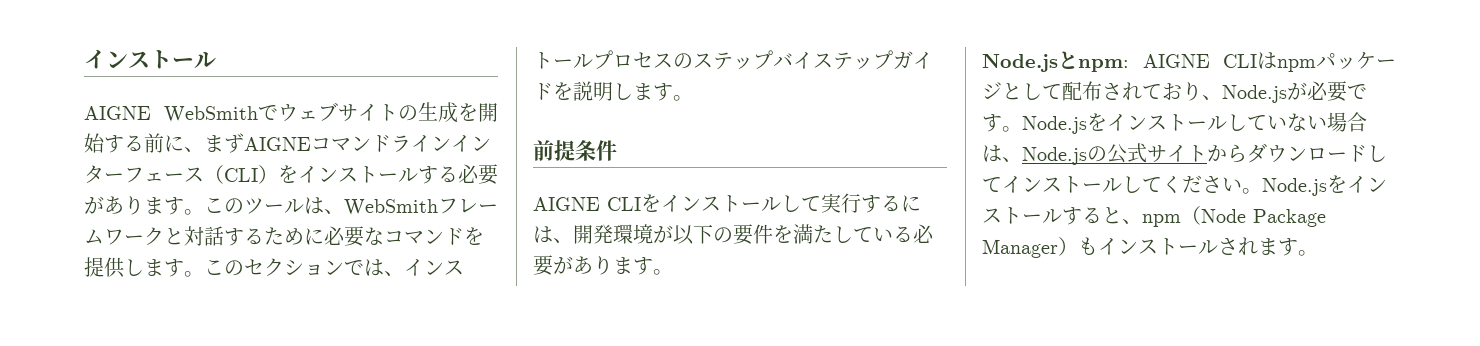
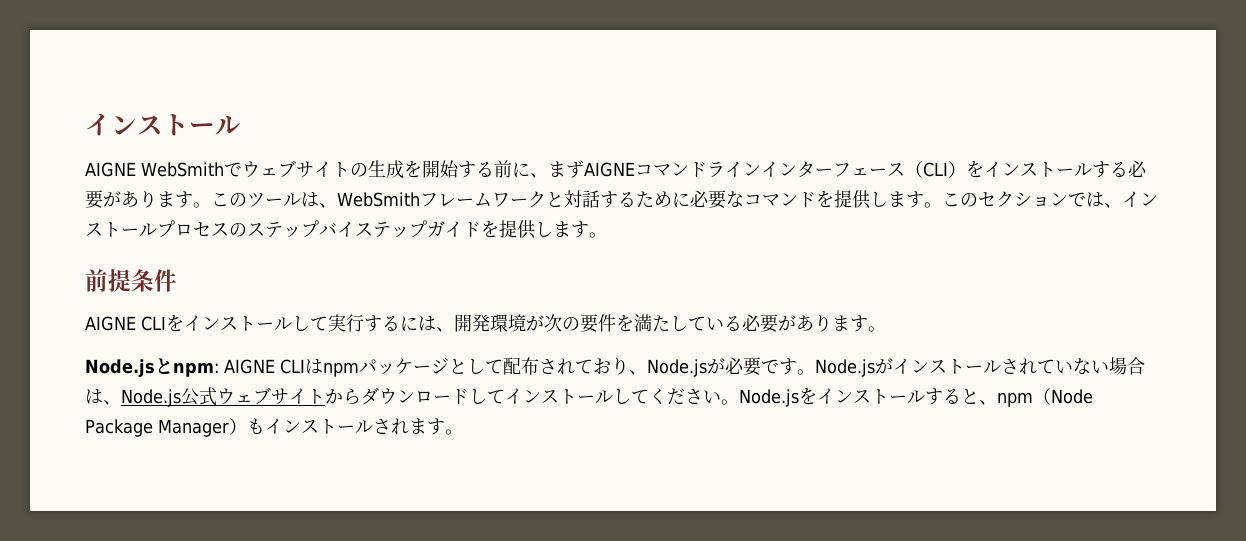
[573,81,613,101] 説明 -> [499,220,536,239] 提供
[673,224,713,245] 以下 -> [544,314,562,332] 次
[1087,113,1247,131] をインストールし -> [875,358,1037,375] がインストールされ
[1087,143,1147,164] の公式 -> [181,387,271,406] 公式ウェブ

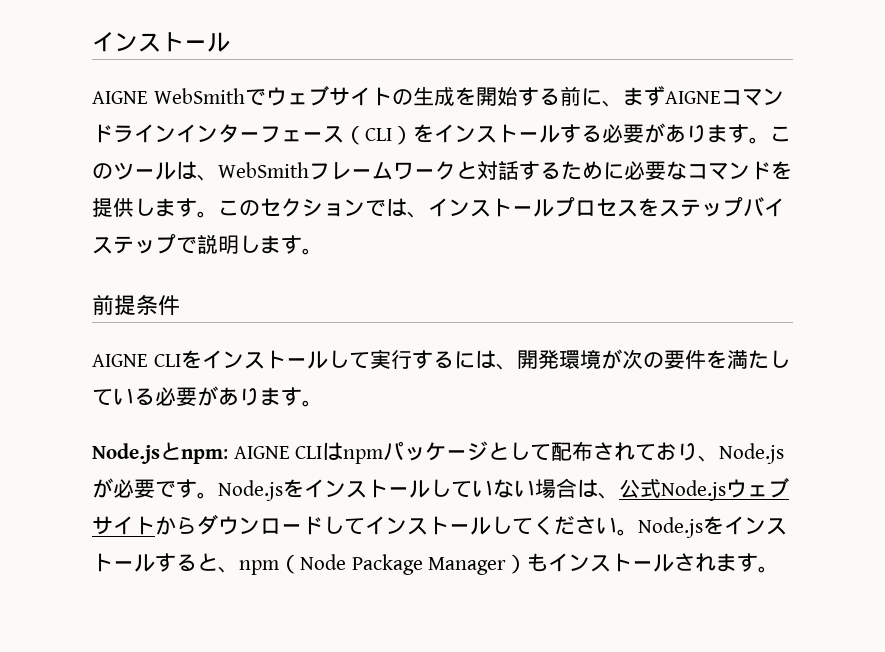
[229,223,247,237] の -> [638,198,659,217] を
[427,220,536,239] ガイドを提供 -> [176,234,239,254] で説明
[875,358,1037,375] がインストールされ -> [283,479,451,498] をインストールし
[121,387,217,407] Node.js公式 -> [619,479,726,501] 公式Node.js

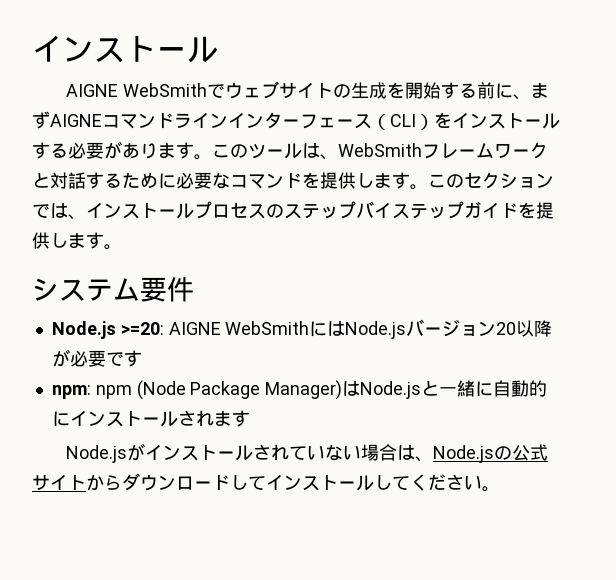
[638,198,659,217] を -> [266,204,284,218] の
[176,234,239,254] で説明 -> [464,201,554,219] [32,232,50,249] ガイドを提供
[92,294,180,315] [92,349,790,370] [92,386,323,407] [92,441,785,464] [92,478,451,501] 前提条件 // AIGNE CLIをインストールして実行するには、開発環境が次の要件を満たしている必要があります。 // Node.jsとnpm: AIGNE CLIはnpmパッケージとして配布されており、Node.jsが必要です。Node.jsをインストールし -> [32,277,194,302] [51,319,553,339] [51,349,142,367] [51,380,548,400] [51,410,250,427] [66,443,290,463] システム要件 // Node.js >=20: AIGNE WebSmithにはNode.jsバージョン20以降が必要です // npm: npm (Node Package Manager)はNode.jsと一緒に自動的にインストールされます // Node.jsがインストールされ
[619,478,789,501] 公式Node.jsウェブ -> [433,444,549,463] Node.jsの公式
[638,516,787,538] [92,553,780,575] Node.jsをインストールすると、npm（Node Package Manager）もインストールされます。 -> (500, 489) none

